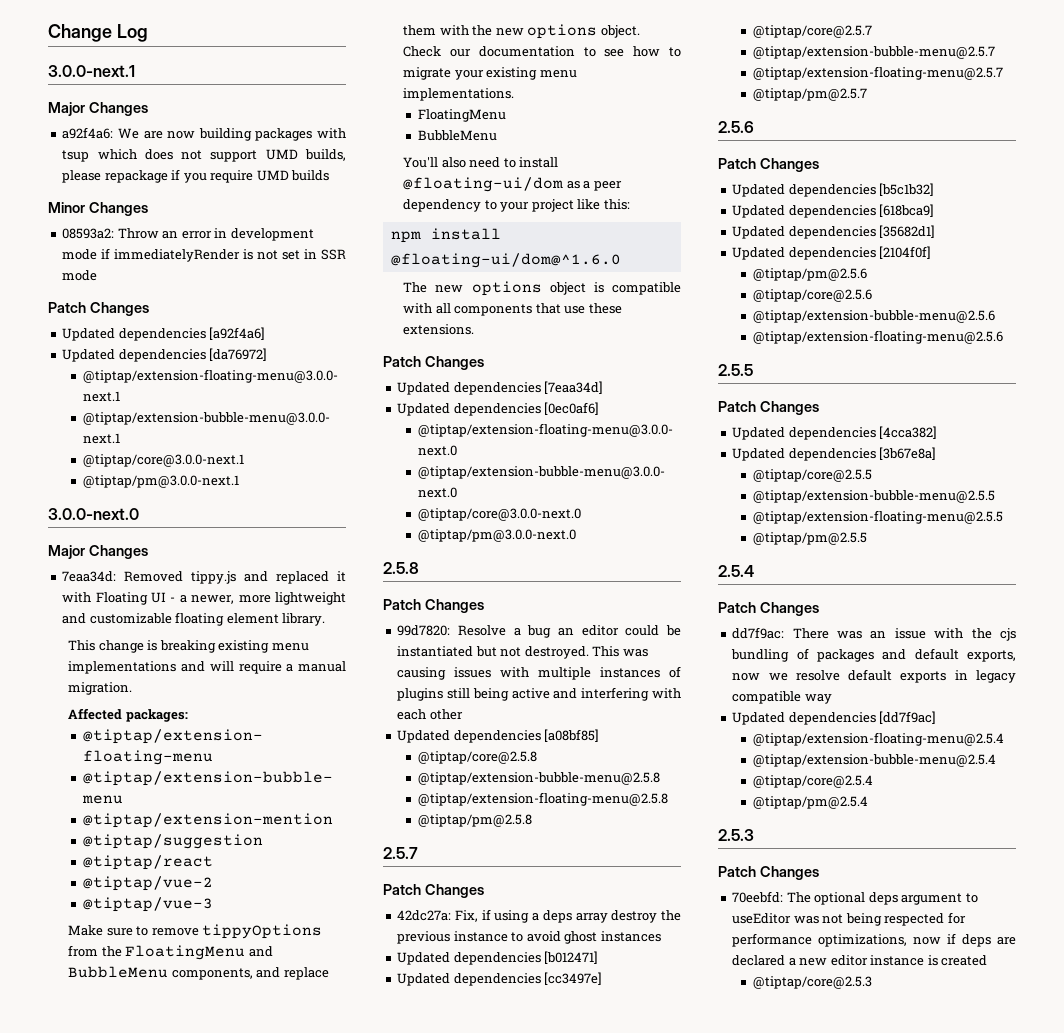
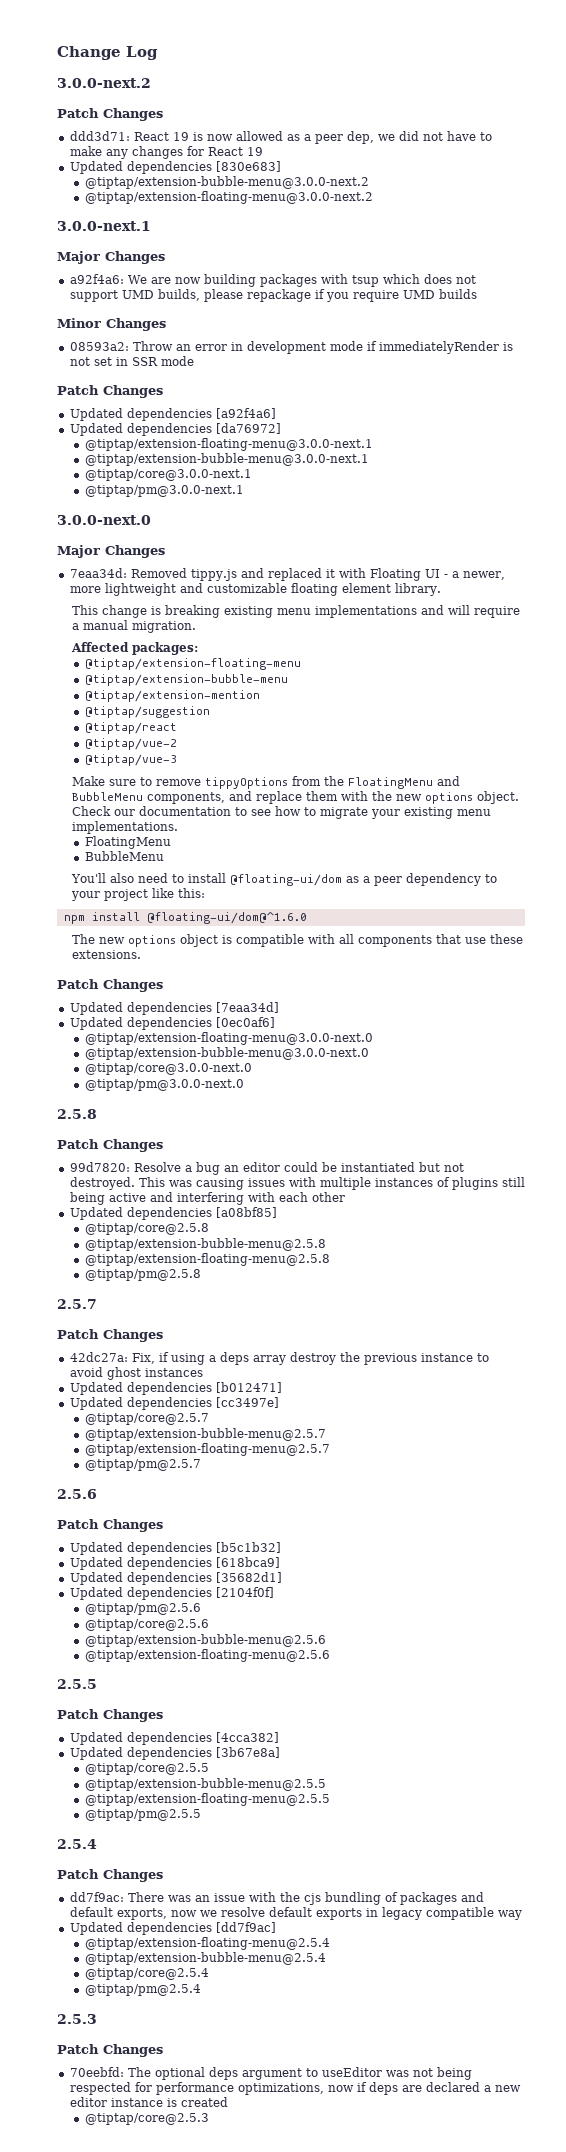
(148, 33) none -> [57,78,151,88] [57,108,163,121] [69,131,492,144] [69,146,263,159] [69,161,281,174] [84,176,369,189] [84,191,373,204] // 3.0.0-next.2 // Patch Changes // ddd3d71: React 19 is now allowed as a peer dep, we did not have to make any changes for React 19 // Updated dependencies [830e683] // @tiptap/extension-bubble-menu@3.0.0-next.2 // @tiptap/extension-floating-menu@3.0.0-next.2

